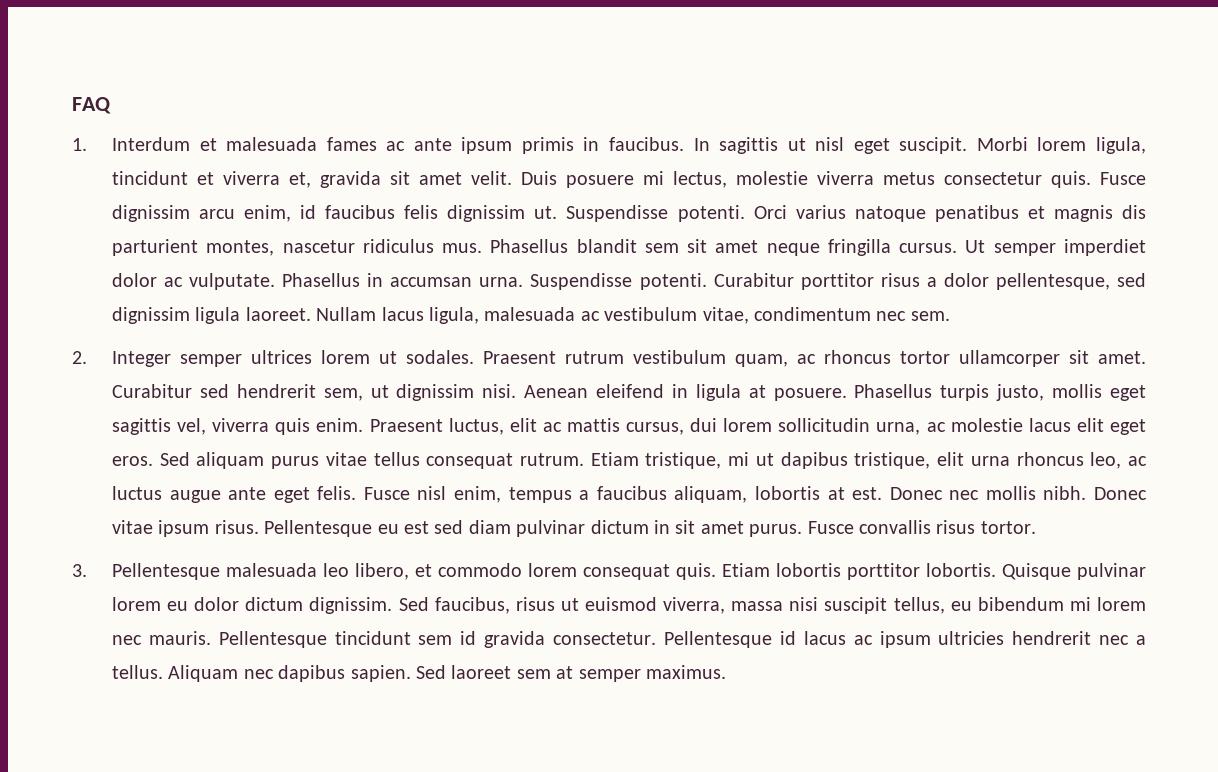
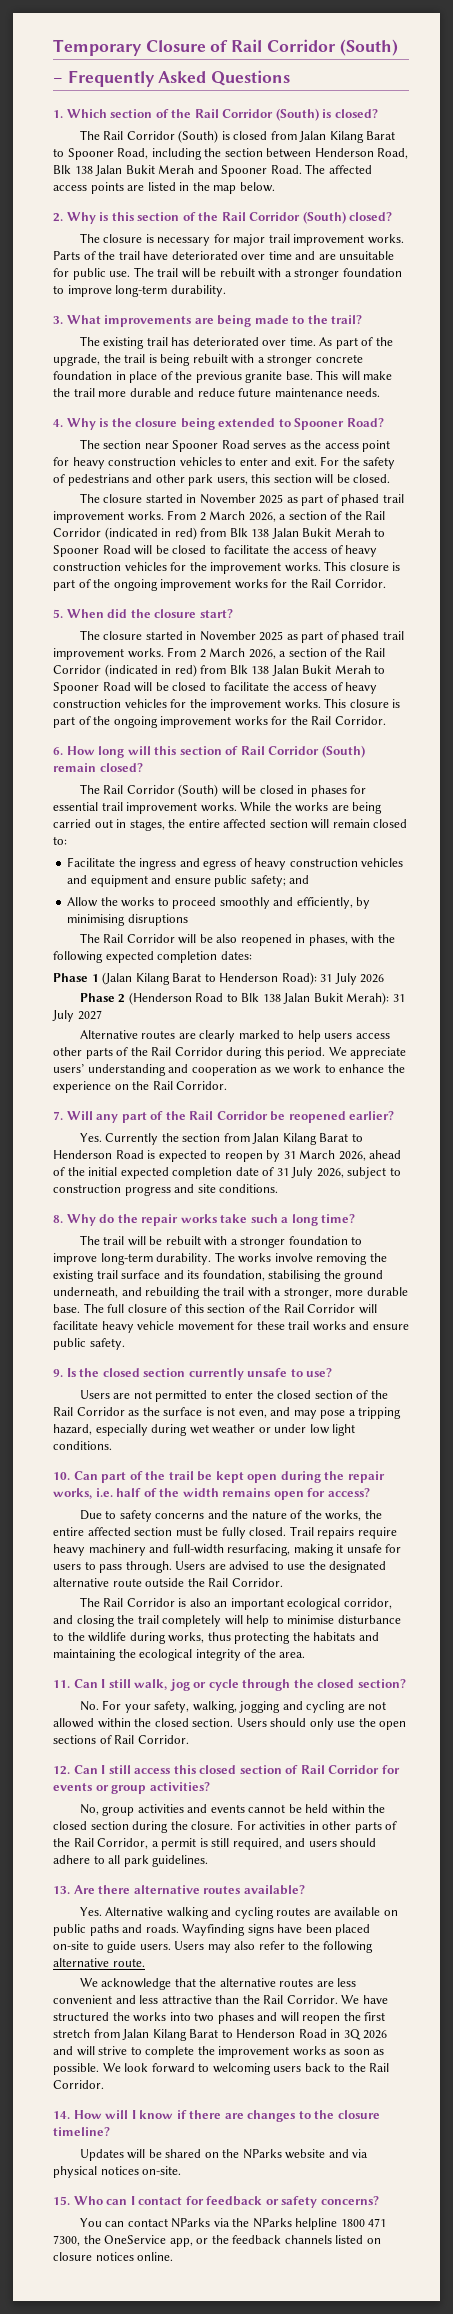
[72,97,111,114] [72,137,1146,154] [111,171,1147,188] [111,205,1147,222] [111,239,1147,256] [111,273,1146,290] [111,307,950,324] [72,350,1147,367] [111,384,1146,401] [111,418,1146,435] [111,452,1147,469] [111,486,1148,503] [111,520,1036,537] [72,563,1146,580] [111,597,1146,614] [111,631,1147,648] [111,665,726,682] FAQ // 1. Interdum et malesuada fames ac ante ipsum primis in faucibus. In sagittis ut nisl eget suscipit. Morbi lorem ligula, tincidunt et viverra et, gravida sit amet velit. Duis posuere mi lectus, molestie viverra metus consectetur quis. Fusce dignissim arcu enim, id faucibus felis dignissim ut. Suspendisse potenti. Orci varius natoque penatibus et magnis dis parturient montes, nascetur ridiculus mus. Phasellus blandit sem sit amet neque fringilla cursus. Ut semper imperdiet dolor ac vulputate. Phasellus in accumsan urna. Suspendisse potenti. Curabitur porttitor risus a dolor pellentesque, sed dignissim ligula laoreet. Nullam lacus ligula, malesuada ac vestibulum vitae, condimentum nec sem. // 2. Integer semper ultrices lorem ut sodales. Praesent rutrum vestibulum quam, ac rhoncus tortor ullamcorper sit amet. Curabitur sed hendrerit sem, ut dignissim nisi. Aenean eleifend in ligula at posuere. Phasellus turpis justo, mollis eget sagittis vel, viverra quis enim. Praesent luctus, elit ac mattis cursus, dui lorem sollicitudin urna, ac molestie lacus elit eget eros. Sed aliquam purus vitae tellus consequat rutrum. Etiam tristique, mi ut dapibus tristique, elit urna rhoncus leo, ac luctus augue ante eget felis. Fusce nisl enim, tempus a faucibus aliquam, lobortis at est. Donec nec mollis nibh. Donec vitae ipsum risus. Pellentesque eu est sed diam pulvinar dictum in sit amet purus. Fusce convallis risus tortor. // 3. Pellentesque malesuada leo libero, et commodo lorem consequat quis. Etiam lobortis porttitor lobortis. Quisque pulvinar lorem eu dolor dictum dignissim. Sed faucibus, risus ut euismod viverra, massa nisi suscipit tellus, eu bibendum mi lorem nec mauris. Pellentesque tincidunt sem id gravida consectetur. Pellentesque id lacus ac ipsum ultricies hendrerit nec a tellus. Aliquam nec dapibus sapien. Sed laoreet sem at semper maximus. -> [53,39,398,56] [53,70,291,87] [53,108,378,121] [79,130,396,143] [53,148,409,160] [53,164,372,177] [53,182,275,194] [53,211,393,224] [79,233,404,246] [53,251,395,260] [53,267,402,280] [53,285,226,297] [53,315,363,327] [79,336,393,349] [53,354,363,366] [53,370,393,383] [53,388,381,397] [53,418,384,430] [79,439,391,452] [53,456,396,469] [53,474,391,486] [79,493,404,506] [53,510,386,523] [53,527,386,540] [53,545,378,557] [53,561,401,574] [53,579,386,591] [53,609,233,618] [79,630,404,643] [53,647,386,660] [53,664,386,677] [53,682,378,694] [53,698,401,711] [53,716,386,728] [53,745,365,758] [53,763,143,772] [79,784,367,797] [53,802,383,814] [53,819,408,831] [53,836,67,845] [67,857,404,870] [67,875,310,887] [67,897,371,909] [67,914,188,926] [79,933,395,946] [53,951,252,963] [53,972,385,985] [79,992,405,1005] [52,1010,102,1022] [79,1030,390,1042] [53,1047,407,1059] [53,1064,405,1076] [53,1081,228,1093] [53,1111,395,1123] [79,1133,363,1145] [53,1150,402,1162] [53,1167,401,1179] [53,1184,279,1196] [53,1214,356,1226] [79,1235,363,1248] [53,1252,387,1265] [53,1270,384,1282] [53,1287,408,1299] [53,1303,377,1314] [53,1321,409,1333] [53,1338,125,1350] [53,1368,333,1380] [79,1390,388,1402] [53,1407,402,1419] [53,1424,356,1436] [53,1441,112,1450] [53,1471,385,1483] [53,1488,370,1500] [79,1510,382,1522] [53,1526,397,1539] [53,1544,402,1556] [53,1561,387,1573] [53,1578,283,1587] [79,1597,392,1610] [53,1615,401,1627] [53,1632,379,1644] [53,1649,306,1661] [53,1679,406,1691] [79,1700,387,1713] [53,1718,407,1730] [53,1735,189,1744] [53,1765,400,1775] [53,1782,210,1794] [79,1804,386,1816] [53,1820,398,1833] [53,1838,377,1850] [53,1855,209,1867] [53,1885,305,1895] [79,1907,398,1919] [53,1924,371,1936] [53,1941,374,1953] [53,1958,145,1967] [79,1978,357,1990] [53,1995,388,2004] [53,2012,386,2024] [53,2029,388,2041] [53,2046,385,2058] [53,2063,390,2075] [53,2080,104,2089] [53,2110,380,2122] [53,2127,110,2136] [79,2149,369,2161] [53,2166,182,2178] [53,2196,379,2208] [79,2218,387,2230] [53,2235,381,2247] [53,2252,174,2261] Temporary Closure of Rail Corridor (South) // – Frequently Asked Questions // 1. Which section of the Rail Corridor (South) is closed? // The Rail Corridor (South) is closed from Jalan Kilang Barat to Spooner Road, including the section between Henderson Road, Blk 138 Jalan Bukit Merah and Spooner Road. The affected access points are listed in the map below. // 2. Why is this section of the Rail Corridor (South) closed? // The closure is necessary for major trail improvement works. Parts of the trail have deteriorated over time and are unsuitable for public use. The trail will be rebuilt with a stronger foundation to improve long-term durability. // 3. What improvements are being made to the trail? // The existing trail has deteriorated over time. As part of the upgrade, the trail is being rebuilt with a stronger concrete foundation in place of the previous granite base. This will make the trail more durable and reduce future maintenance needs. // 4. Why is the closure being extended to Spooner Road? // The section near Spooner Road serves as the access point for heavy construction vehicles to enter and exit. For the safety of pedestrians and other park users, this section will be closed. // The closure started in November 2025 as part of phased trail improvement works. From 2 March 2026, a section of the Rail Corridor (indicated in red) from Blk 138 Jalan Bukit Merah to Spooner Road will be closed to facilitate the access of heavy construction vehicles for the improvement works. This closure is part of the ongoing improvement works for the Rail Corridor. // 5. When did the closure start? // The closure started in November 2025 as part of phased trail improvement works. From 2 March 2026, a section of the Rail Corridor (indicated in red) from Blk 138 Jalan Bukit Merah to Spooner Road will be closed to facilitate the access of heavy construction vehicles for the improvement works. This closure is part of the ongoing improvement works for the Rail Corridor. // 6. How long will this section of Rail Corridor (South) remain closed? // The Rail Corridor (South) will be closed in phases for essential trail improvement works. While the works are being carried out in stages, the entire affected section will remain closed to: // Facilitate the ingress and egress of heavy construction vehicles and equipment and ensure public safety; and // Allow the works to proceed smoothly and efficiently, by minimising disruptions // The Rail Corridor will be also reopened in phases, with the following expected completion dates: // Phase 1 (Jalan Kilang Barat to Henderson Road): 31 July 2026 // Phase 2 (Henderson Road to Blk 138 Jalan Bukit Merah): 31 July 2027 // Alternative routes are clearly marked to help users access other parts of the Rail Corridor during this period. We appreciate users’ understanding and cooperation as we work to enhance the experience on the Rail Corridor. // 7. Will any part of the Rail Corridor be reopened earlier? // Yes. Currently the section from Jalan Kilang Barat to Henderson Road is expected to reopen by 31 March 2026, ahead of the initial expected completion date of 31 July 2026, subject to construction progress and site conditions. // 8. Why do the repair works take such a long time? // The trail will be rebuilt with a stronger foundation to improve long-term durability. The works involve removing the existing trail surface and its foundation, stabilising the ground underneath, and rebuilding the trail with a stronger, more durable base. The full closure of this section of the Rail Corridor will facilitate heavy vehicle movement for these trail works and ensure public safety. // 9. Is the closed section currently unsafe to use? // Users are not permitted to enter the closed section of the Rail Corridor as the surface is not even, and may pose a tripping hazard, especially during wet weather or under low light conditions. // 10. Can part of the trail be kept open during the repair works, i.e. half of the width remains open for access? // Due to safety concerns and the nature of the works, the entire affected section must be fully closed. Trail repairs require heavy machinery and full‑width resurfacing, making it unsafe for users to pass through. Users are advised to use the designated alternative route outside the Rail Corridor. // The Rail Corridor is also an important ecological corridor, and closing the trail completely will help to minimise disturbance to the wildlife during works, thus protecting the habitats and maintaining the ecological integrity of the area. // 11. Can I still walk, jog or cycle through the closed section? // No. For your safety, walking, jogging and cycling are not allowed within the closed section. Users should only use the open sections of Rail Corridor. // 12. Can I still access this closed section of Rail Corridor for events or group activities? // No, group activities and events cannot be held within the closed section during the closure. For activities in other parts of the Rail Corridor, a permit is still required, and users should adhere to all park guidelines. // 13. Are there alternative routes available? // Yes. Alternative walking and cycling routes are available on public paths and roads. Wayfinding signs have been placed on-site to guide users. Users may also refer to the following alternative route. // We acknowledge that the alternative routes are less convenient and less attractive than the Rail Corridor. We have structured the works into two phases and will reopen the first stretch from Jalan Kilang Barat to Henderson Road in 3Q 2026 and will strive to complete the improvement works as soon as possible. We look forward to welcoming users back to the Rail Corridor. // 14. How will I know if there are changes to the closure timeline? // Updates will be shared on the NParks website and via physical notices on-site. // 15. Who can I contact for feedback or safety concerns? // You can contact NParks via the NParks helpline 1800 471 7300, the OneService app, or the feedback channels listed on closure notices online.

